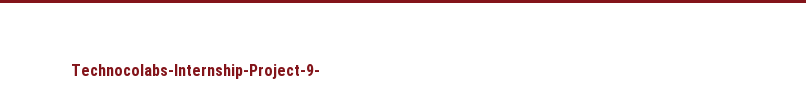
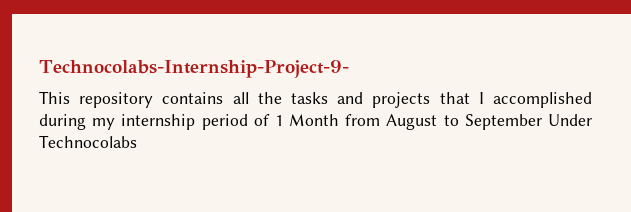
(320, 71) none -> [39,91,592,108] [39,114,592,130] [39,135,137,148] // This repository contains all the tasks and projects that I accomplished during my internship period of 1 Month from August to September Under Technocolabs

